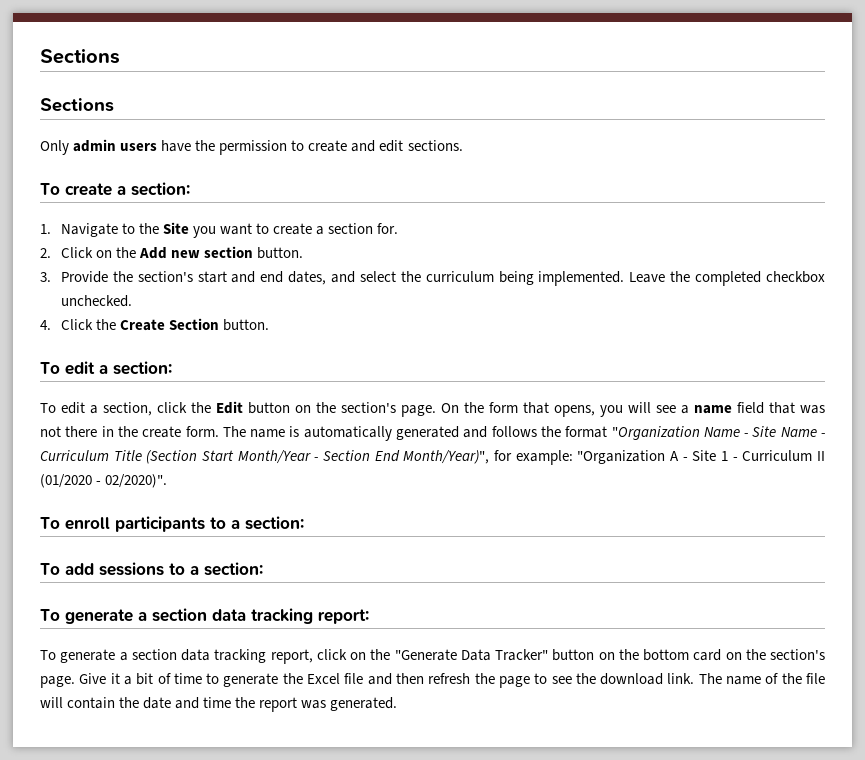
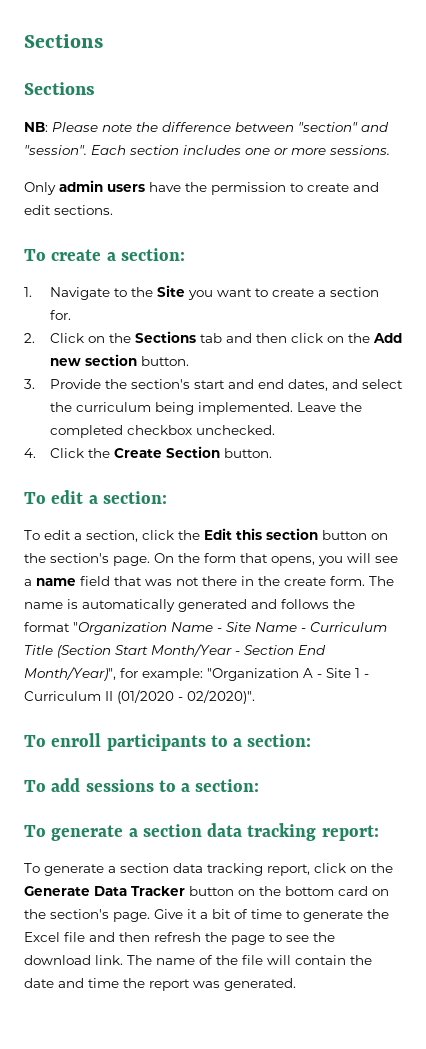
(114, 105) none -> [24,122,389,132] [24,145,390,155] // NB: Please note the difference between "section" and "session". Each section includes one or more sessions.
(136, 252) none -> [134,331,370,343] Sections tab and then click on the
(243, 407) none -> [236,528,318,540] this section
[394,649,548,661] "Generate Data Tracker" -> [24,886,185,896] Generate Data Tracker

